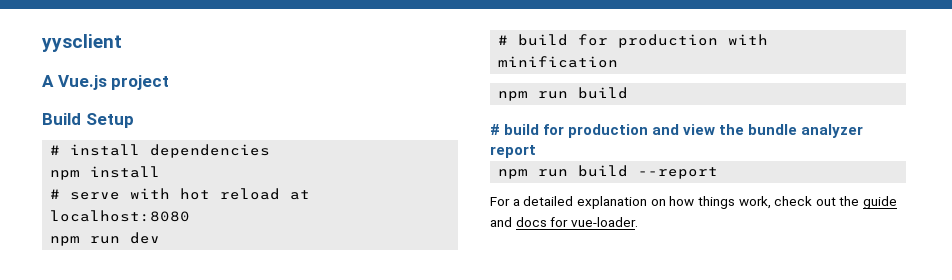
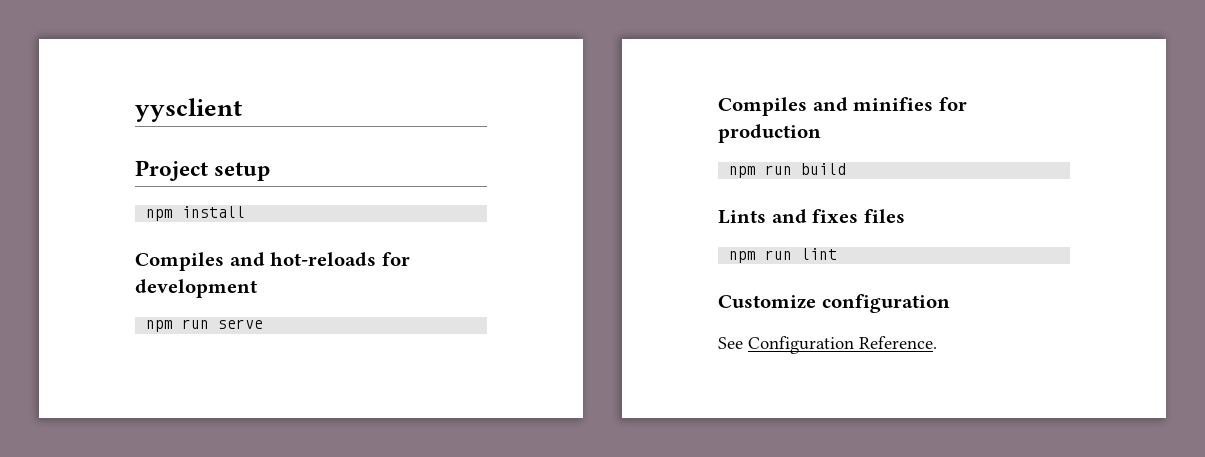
[42,75,170,90] [42,113,134,128] [50,144,271,158] [50,166,161,180] [50,188,311,200] [50,210,191,222] [50,232,161,246] [498,34,769,48] [498,56,619,68] A Vue.js project // Build Setup // # install dependencies // npm install // # serve with hot reload at localhost:8080 // npm run dev // # build for production with minification -> [135,160,271,181] [146,206,246,221] [135,252,410,271] [135,279,257,298] [146,319,264,332] [718,97,967,116] [718,124,821,143] Project setup // npm install // Compiles and hot-reloads for development // npm run serve // Compiles and minifies for production
[490,124,864,138] [490,145,536,158] [498,165,719,179] [490,196,898,209] [490,217,638,227] # build for production and view the bundle analyzer report // npm run build --report // For a detailed explanation on how things work, check out the guide and docs for vue-loader. -> [718,209,905,224] [729,248,838,263] [718,294,950,313] [718,336,937,354] Lints and fixes files // npm run lint // Customize configuration // See Configuration Reference.

